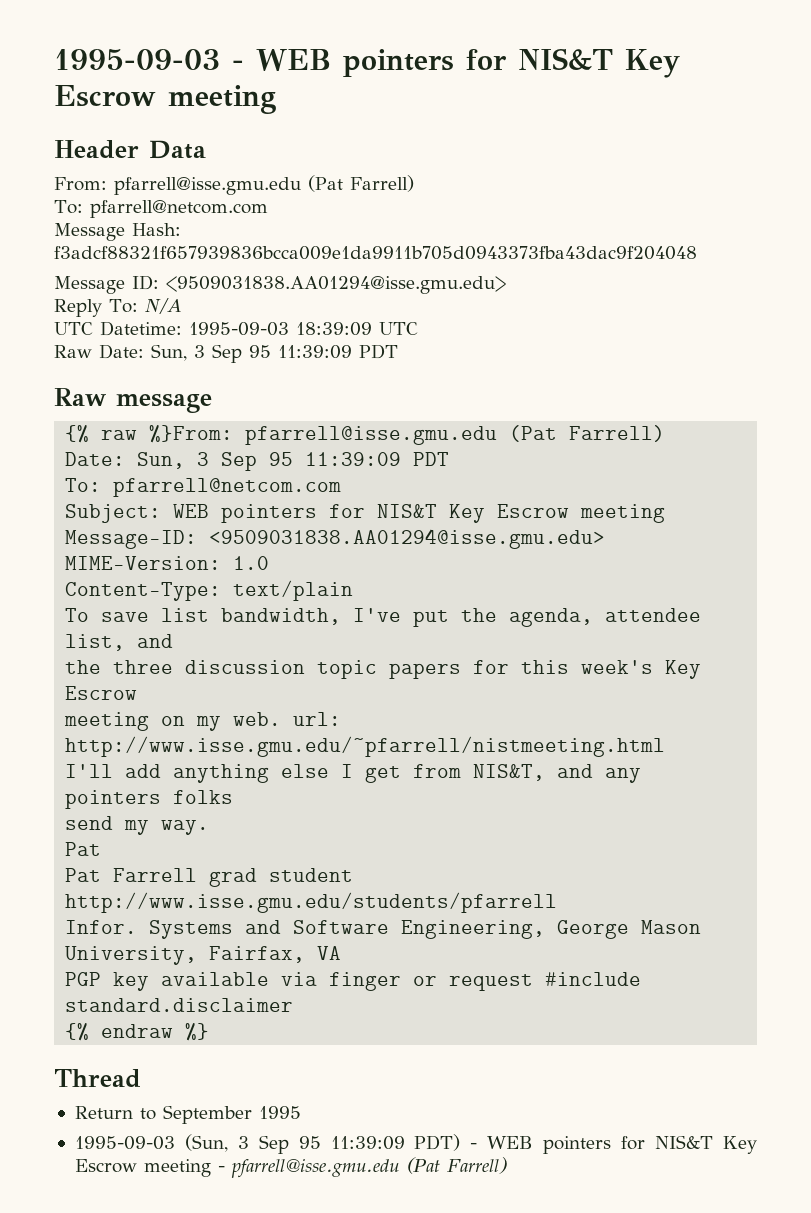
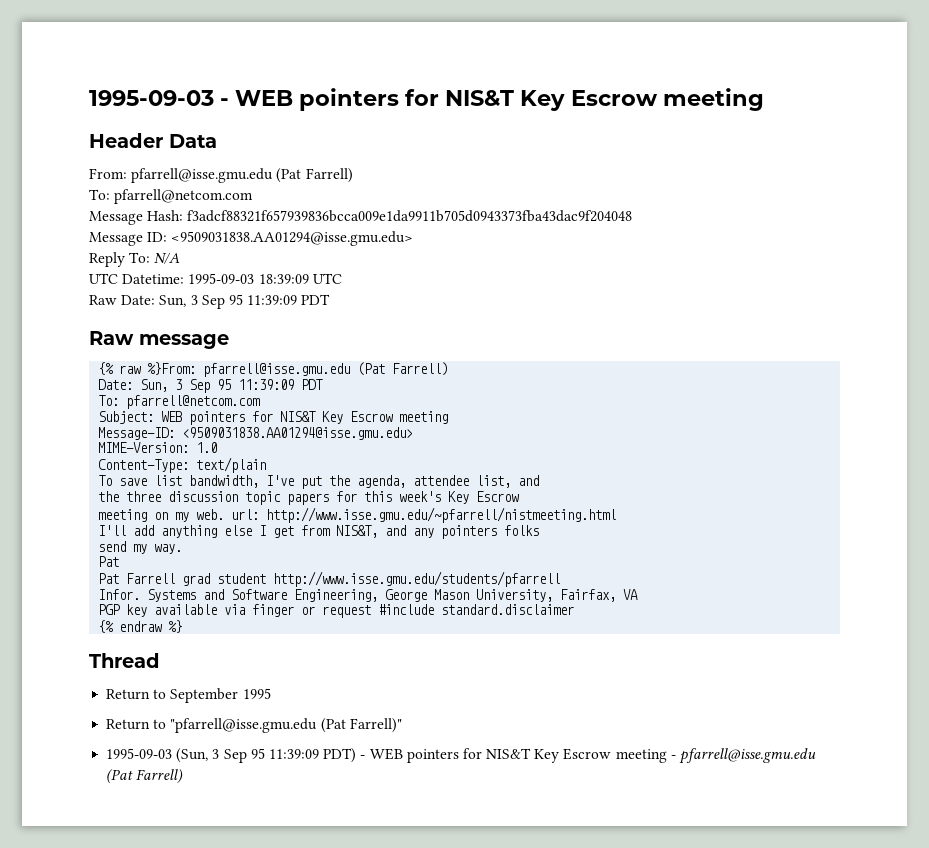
(301, 1112) none -> [106,718,402,733] // Return to "pfarrell@isse.gmu.edu (Pat Farrell)"

